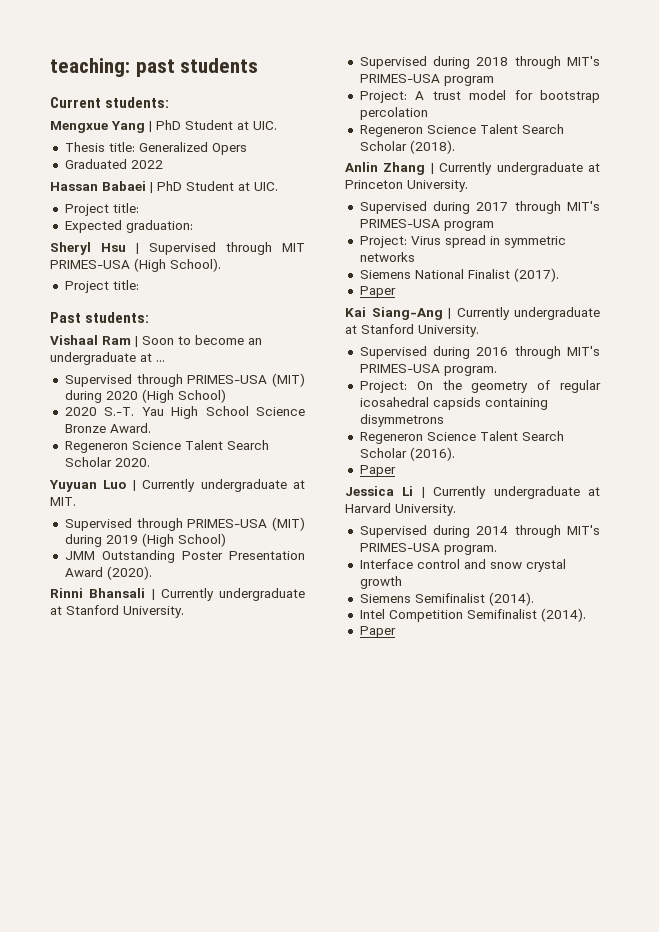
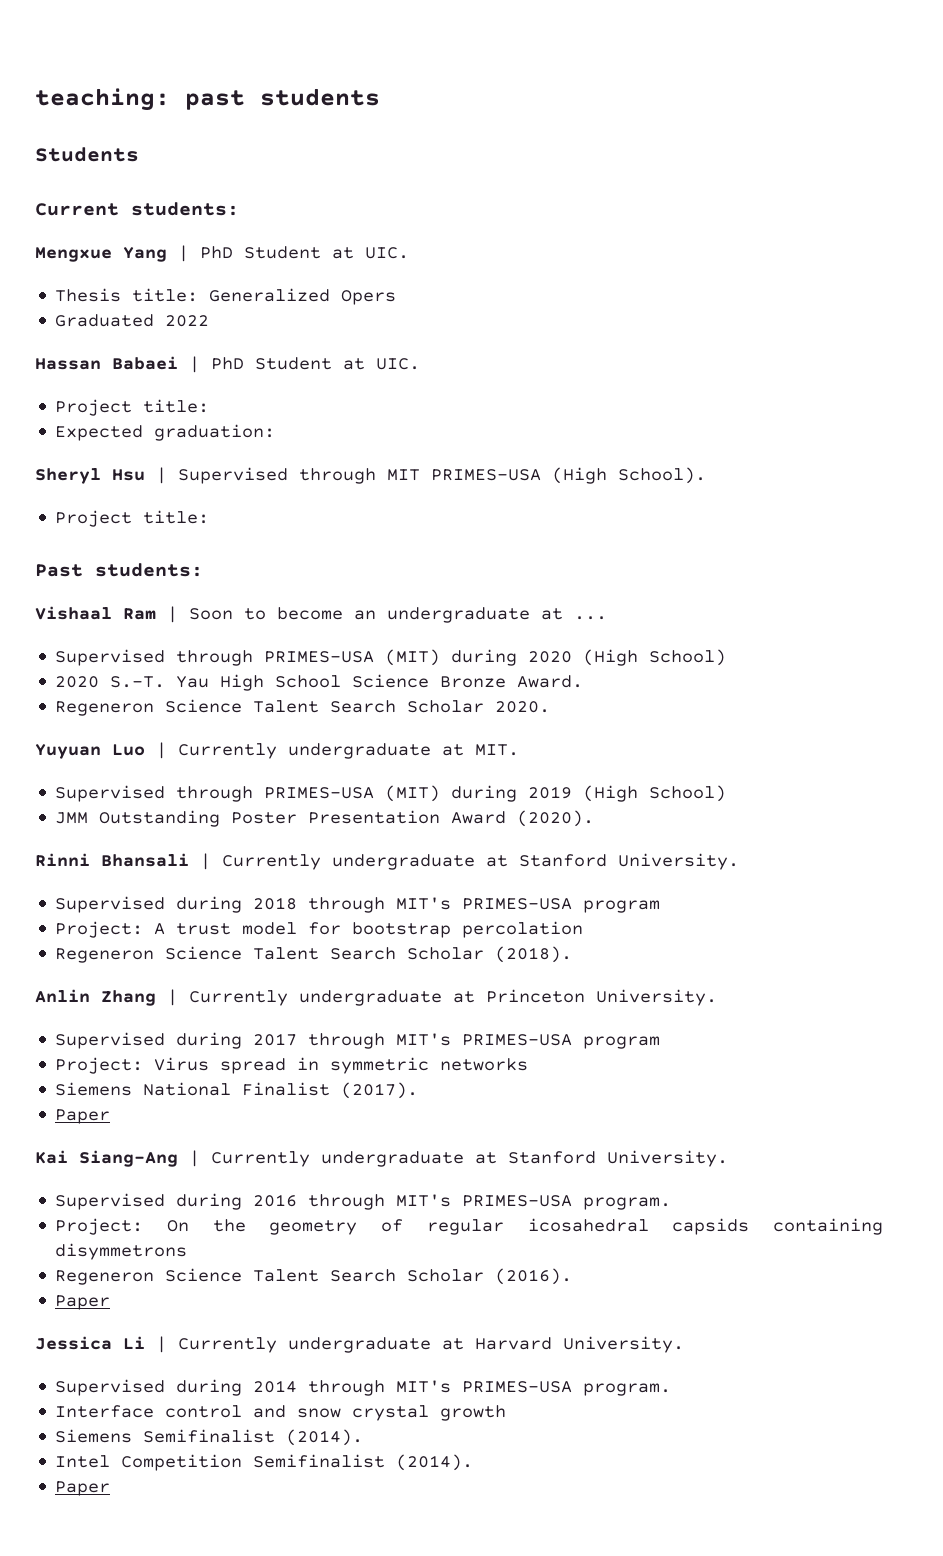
(259, 65) none -> [35,147,139,162] // Students

